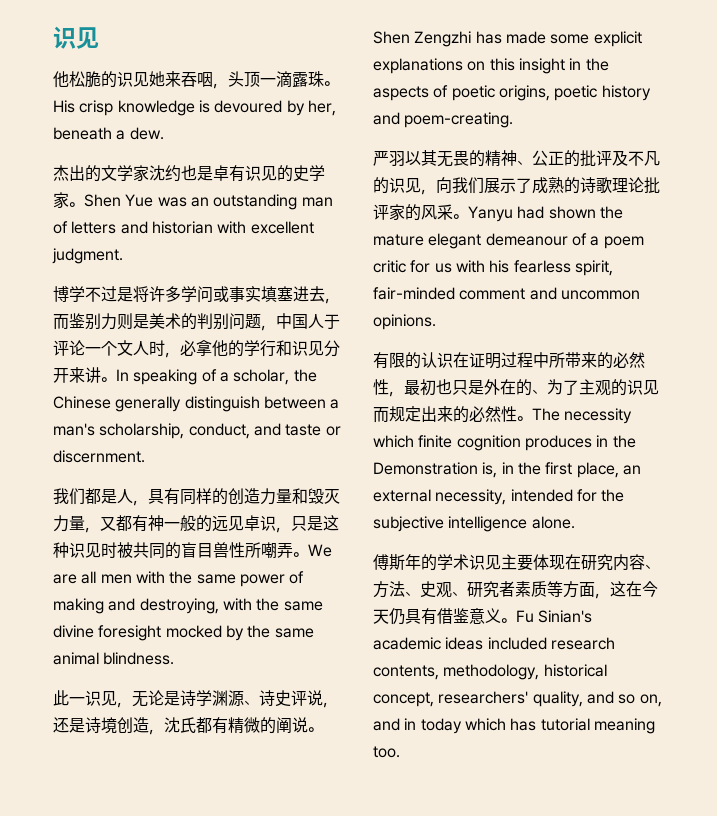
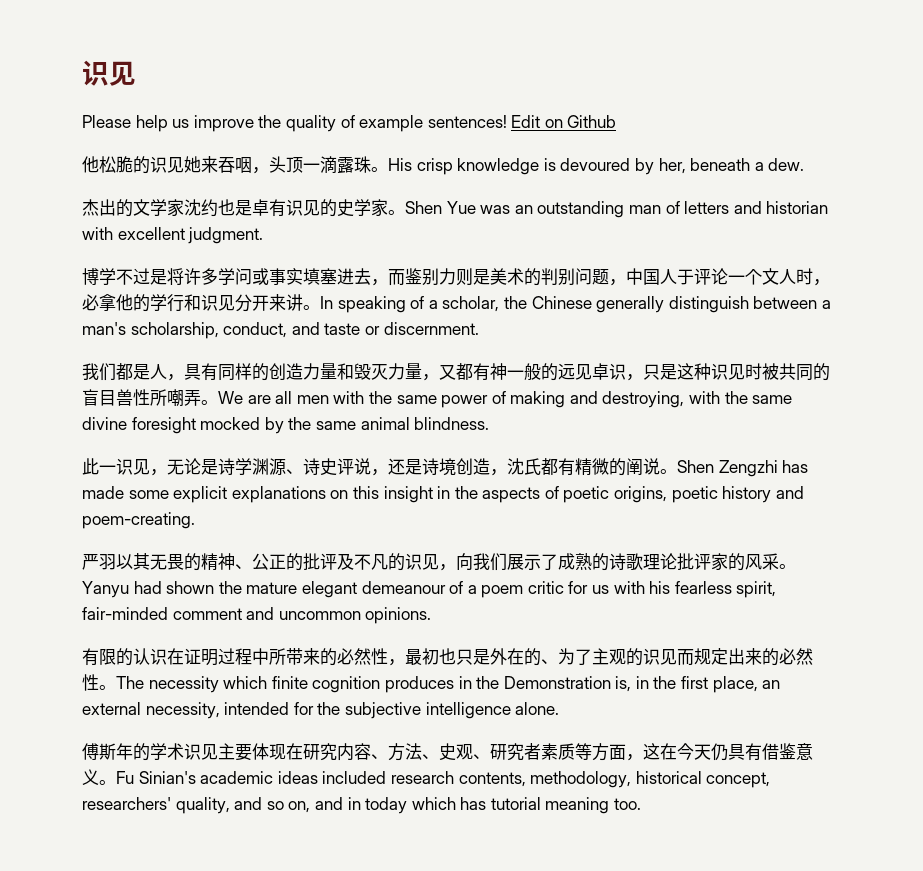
[53,26,99,49] 识见 -> [82,60,136,86] [82,115,617,132] 识见 // Please help us improve the quality of example sentences! Edit on Github

